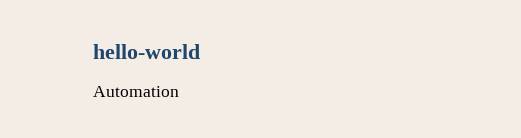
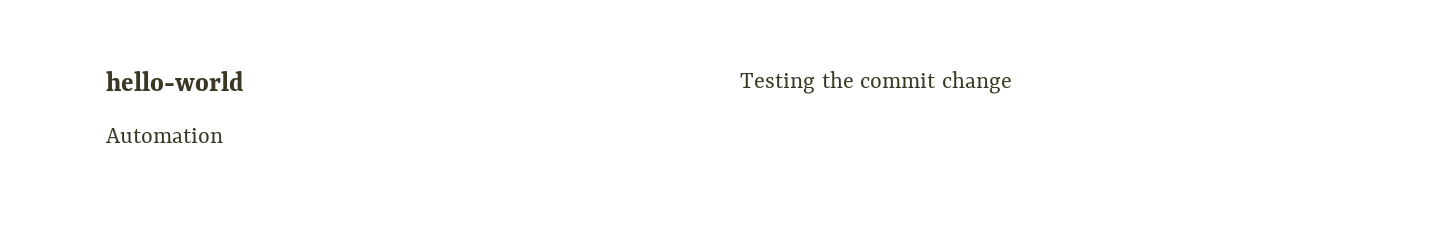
(179, 91) none -> [740,71,1012,94] // Testing the commit change

